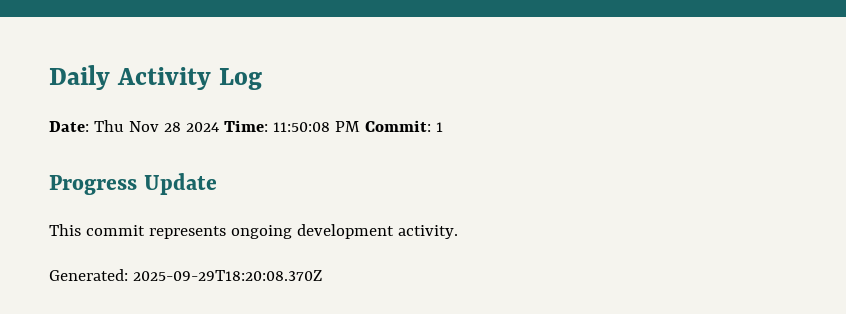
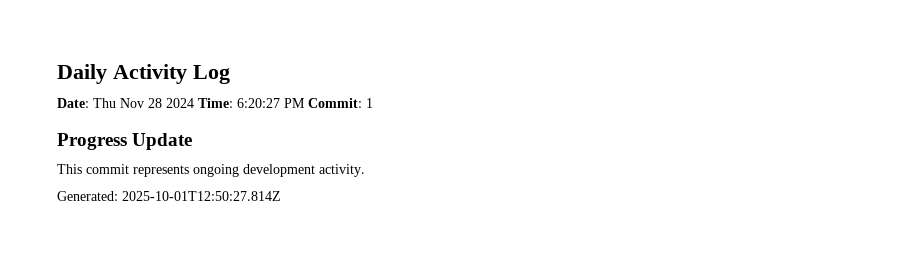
[272,122,330,132] 11:50:08 -> [237,98,280,108] 6:20:27
[132,270,322,281] 2025-09-29T18:20:08.370Z -> [122,191,281,201] 2025-10-01T12:50:27.814Z

